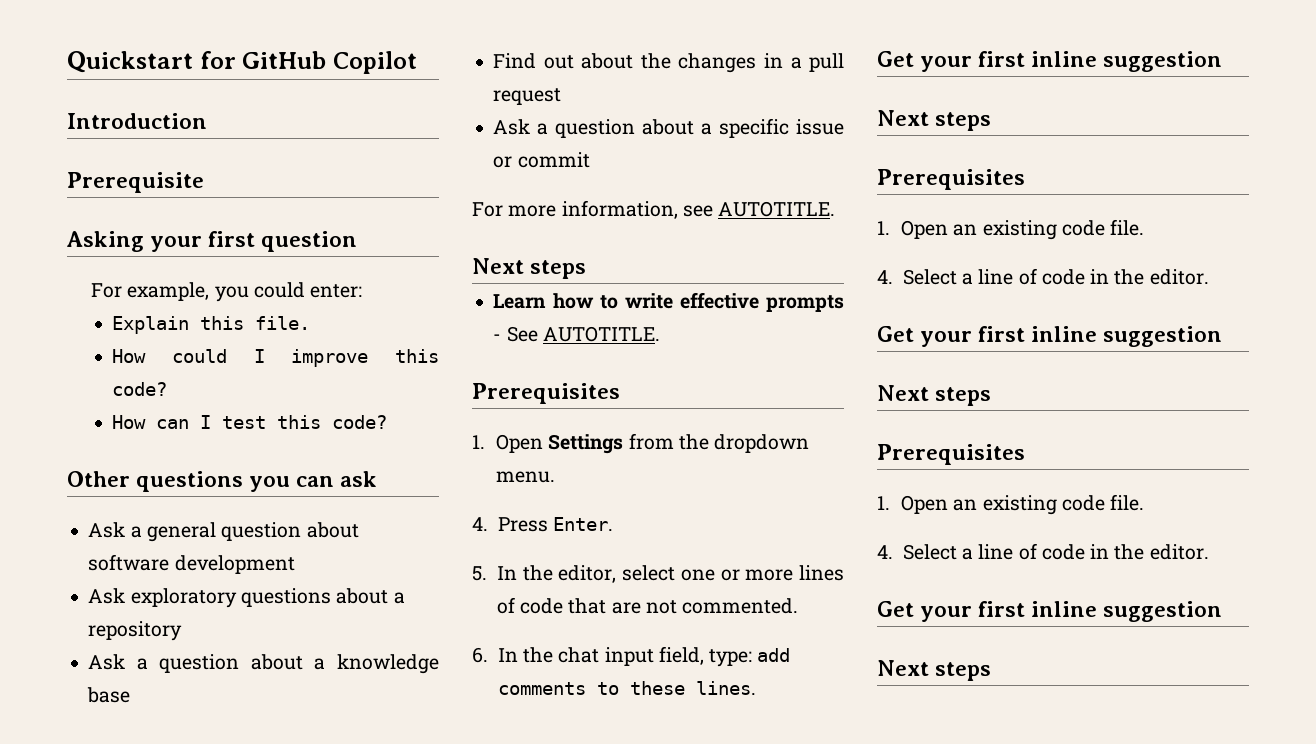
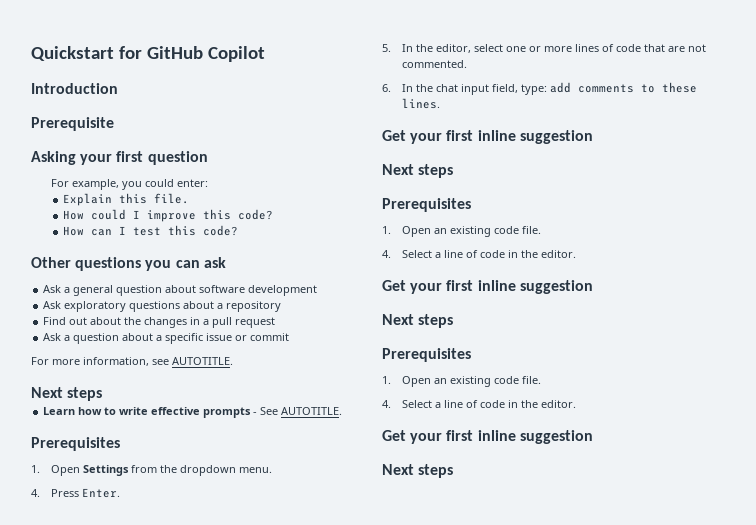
[88,654,439,674] [87,687,131,703] // Ask a question about a knowledge base -> (282, 306) none

